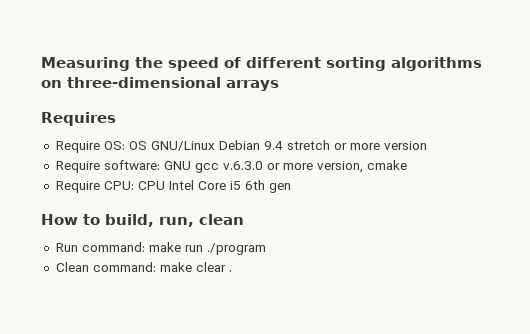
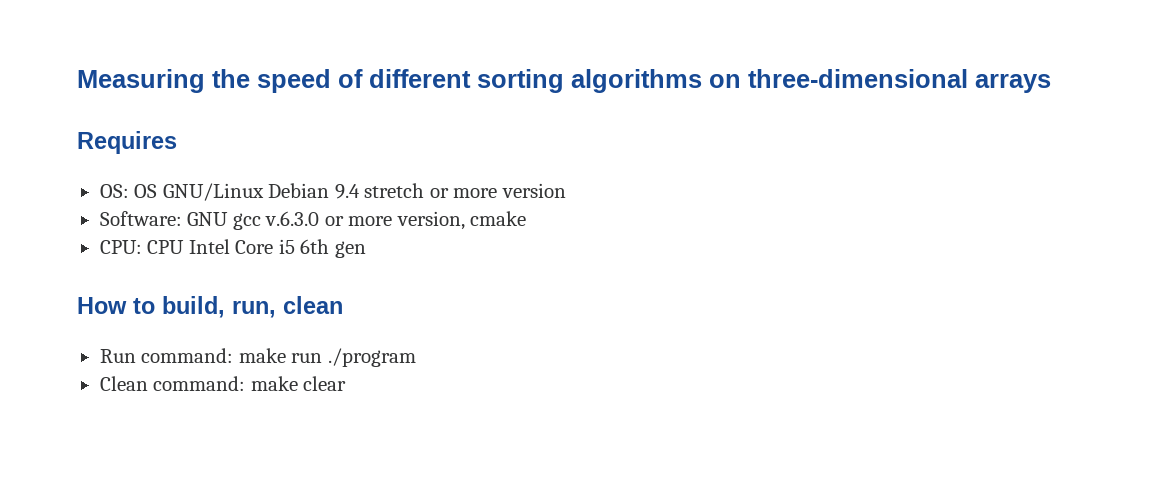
[55,141,100,153] Require -> (177, 142) none
[55,160,160,173] Require software: -> [99,211,182,226] Software:
[55,181,100,193] Require -> (527, 218) none
[228,270,232,272] . -> (347, 383) none

